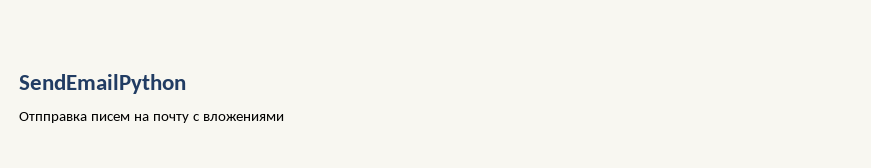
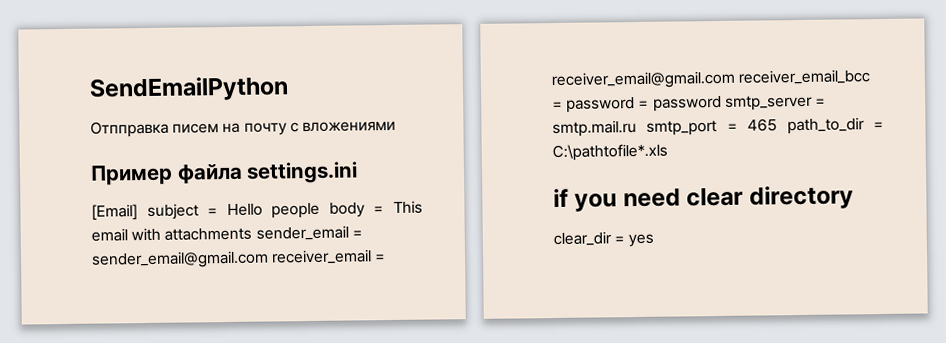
(284, 117) none -> [90,161,359,186] [91,200,423,221] [91,225,363,242] [91,249,387,269] [551,69,871,90] [552,94,826,113] [552,117,884,138] [552,143,668,162] [553,185,854,212] [553,231,655,248] // Пример файла settings.ini // [Email] subject = Hello people body = This email with attachments sender_email = sender_email@gmail.com receiver_email = receiver_email@gmail.com receiver_email_bcc = password = password smtp_server = smtp.mail.ru smtp_port = 465 path_to_dir = C:\pathtofile*.xls // if you need clear directory // clear_dir = yes

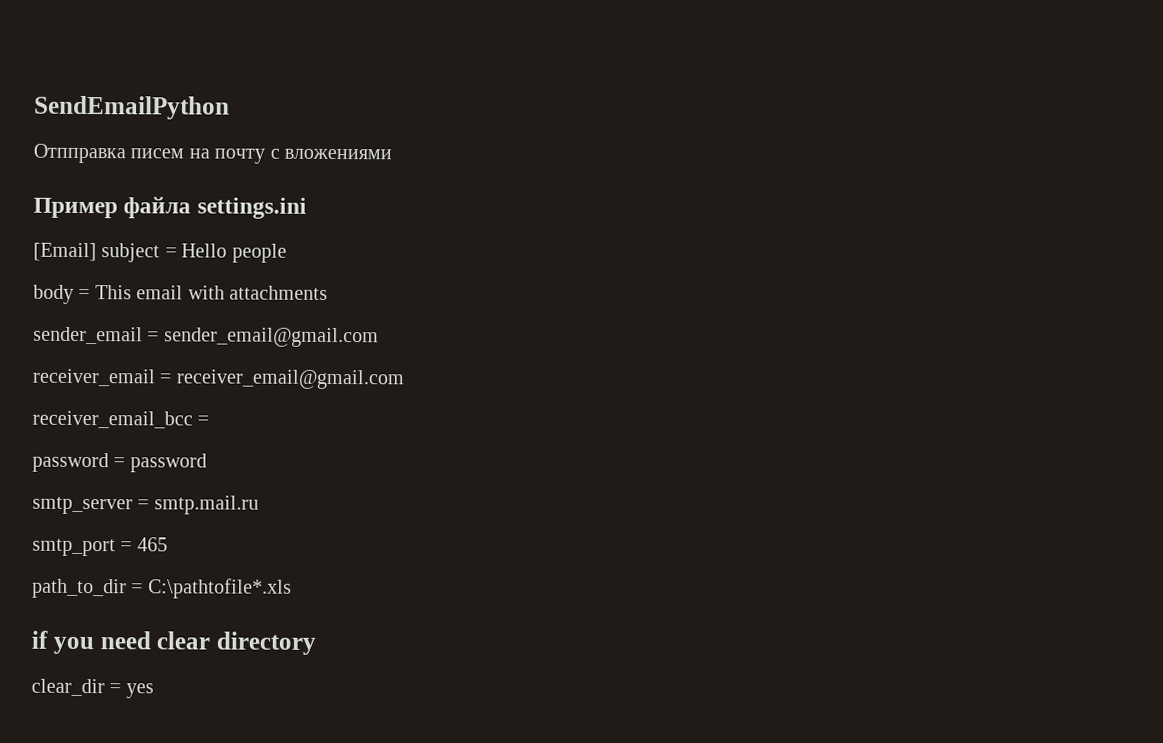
(321, 210) none -> (287, 253) //
(253, 234) none -> (328, 292) //
(269, 259) none -> (379, 337) //
(735, 80) none -> (405, 379) //
(563, 105) none -> (210, 420) //
(722, 103) none -> (207, 463) //
(637, 129) none -> (259, 505) //
(778, 125) none -> (168, 544) //

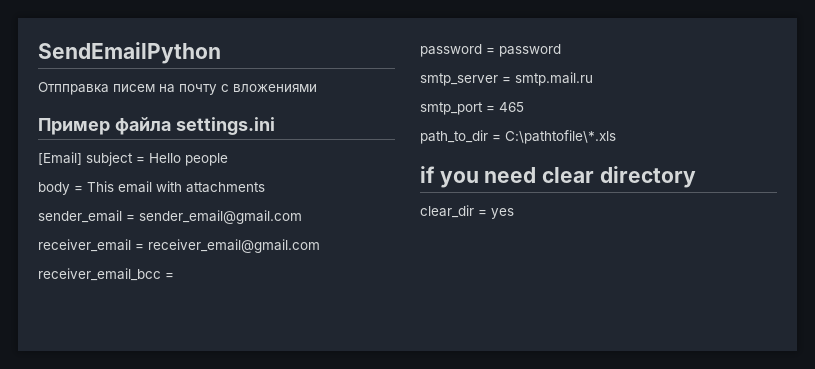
[147,578,292,599] C:\pathtofile*.xls -> [505,130,616,144] C:\pathtofile\*.xls

